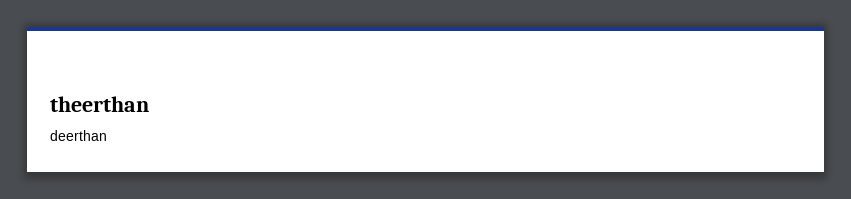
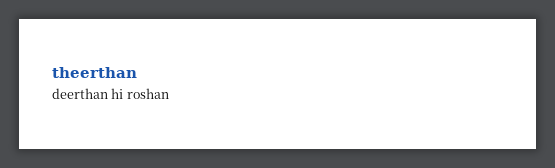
(107, 135) none -> [111,88,169,99] hi roshan

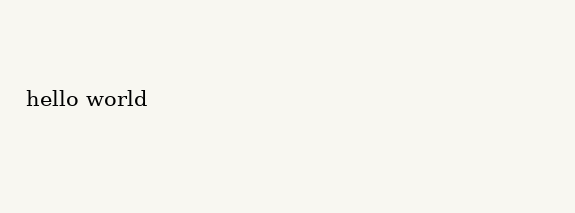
[52,67,137,78] [52,88,169,99] theerthan // deerthan hi roshan -> [26,90,147,106] hello world

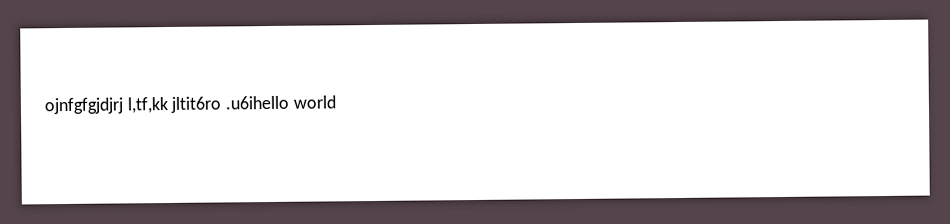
[26,90,79,106] hello -> [44,95,290,115] ojnfgfgjdjrj l,tf,kk jltit6ro .u6ihello

